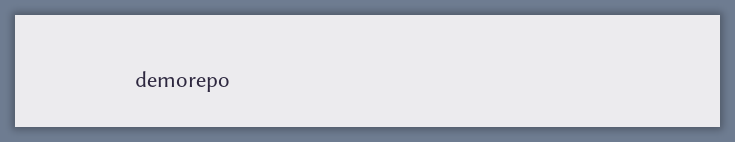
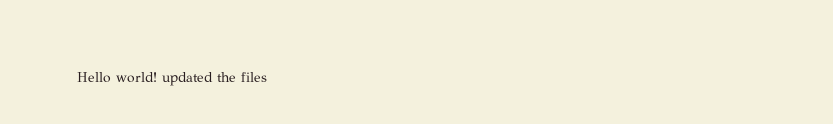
[135,71,230,92] demorepo -> [77,72,267,86] Hello world! updated the files

